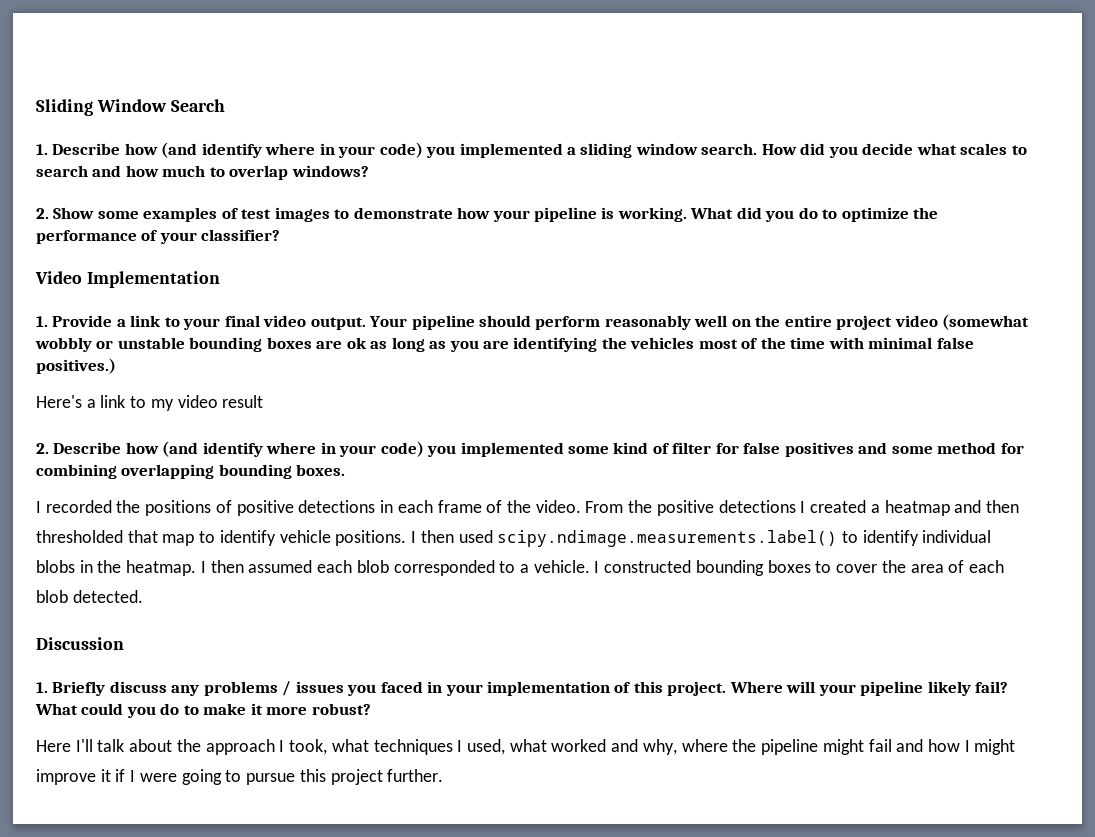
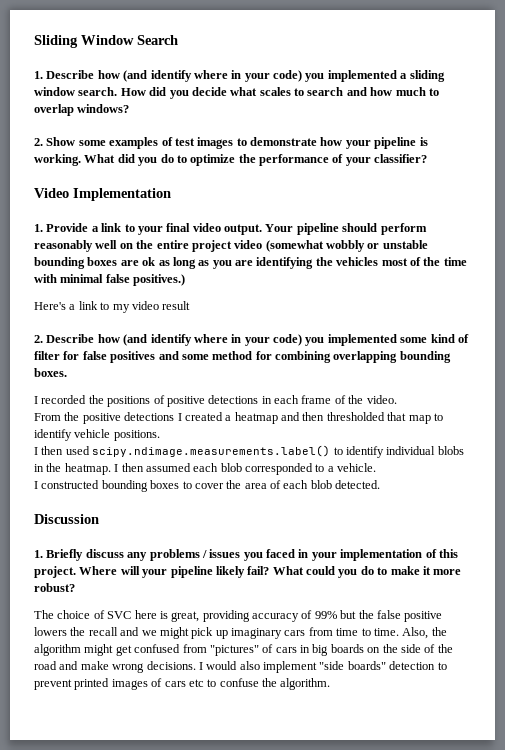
(581, 506) none -> (397, 399) //
(407, 538) none -> (160, 435) //
(590, 566) none -> (377, 467) //
[36,739,1016,755] [36,769,444,785] Here I'll talk about the approach I took, what techniques I used, what worked and why, where the pipeline might fail and how I might improve it if I were going to pursue this project further. -> [34,610,443,622] [34,627,447,639] [34,644,453,656] [34,661,447,673] [34,678,331,690] The choice of SVC here is great, providing accuracy of 99% but the false positive lowers the recall and we might pick up imaginary cars from time to time. Also, the algorithm might get confused from "pictures" of cars in big boards on the side of the road and make wrong decisions. I would also implement "side boards" detection to prevent printed images of cars etc to confuse the algorithm.

